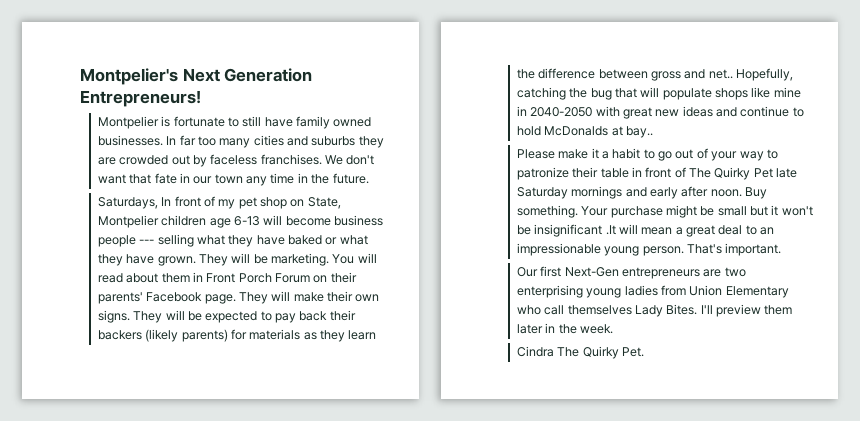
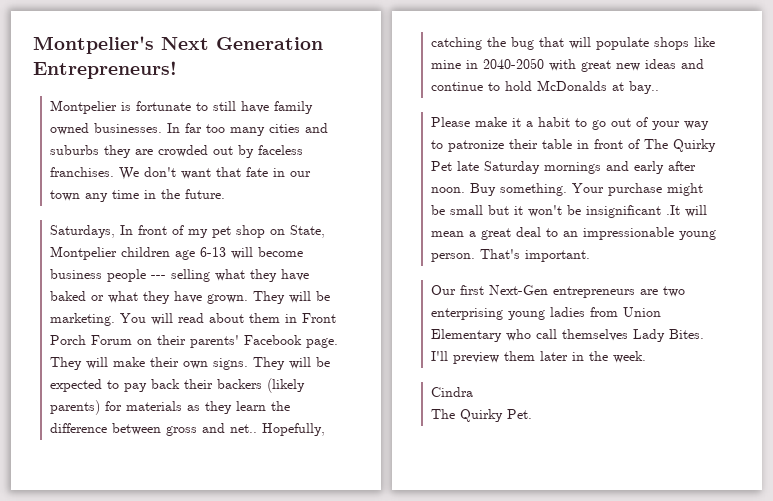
(554, 351) none -> (473, 392) //

